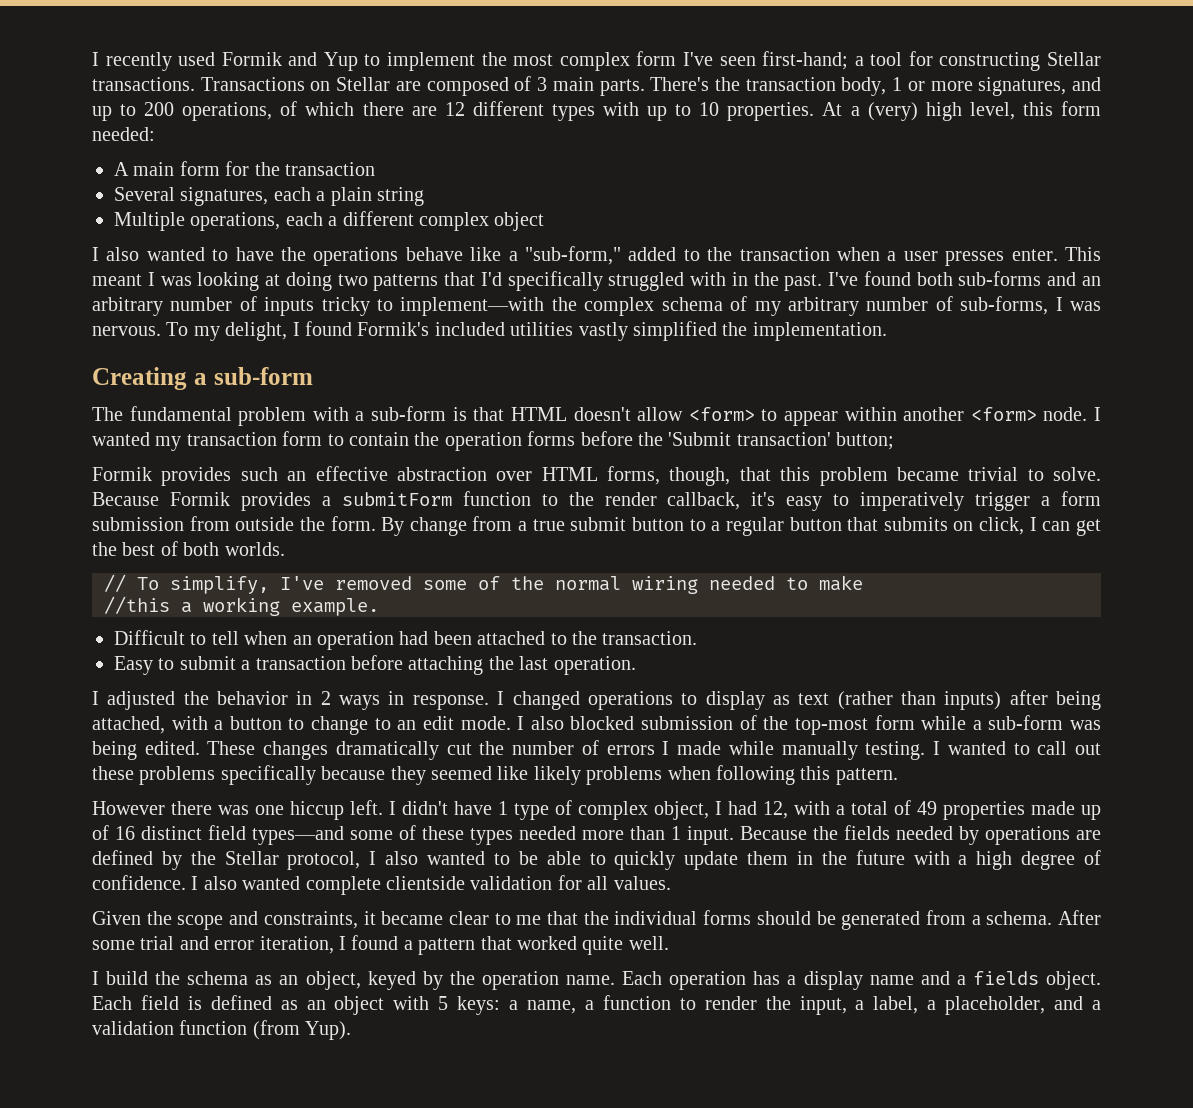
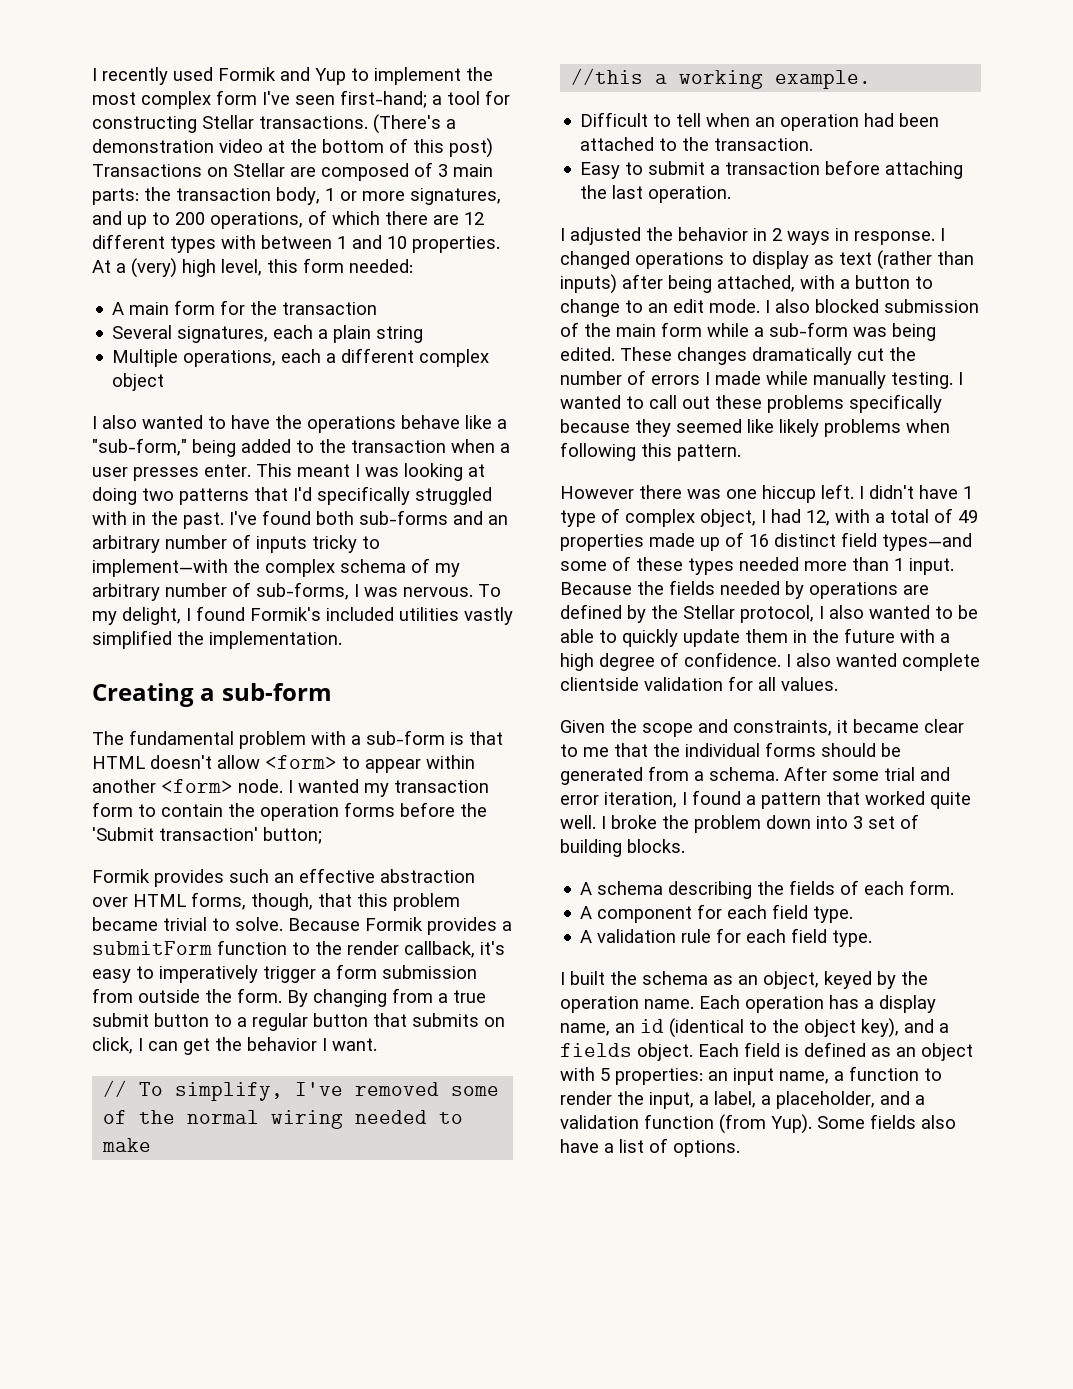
(195, 84) none -> [373,114,456,134] [92,138,493,158] (There's a demonstration video at the bottom of this post)
[599,77,710,96] parts. There's -> [92,188,139,205] parts:
[647,104,692,121] up to -> [261,235,382,249] between 1 and
(621, 255) none -> [192,439,236,457] being
[409,517,467,536] change -> [313,989,387,1007] changing
[122,541,285,556] best of both worlds. -> [247,1037,377,1051] behavior I want.
[794,718,868,735] top-most -> [616,324,656,337] main
[92,971,149,985] // I build -> [601,814,919,833] [560,839,685,857] [580,880,955,899] [580,904,854,923] [580,928,873,947] [560,971,605,985] I broke the problem down into 3 set of building blocks. // A schema describing the fields of each form. // A component for each field type. // A validation rule for each field type. // I built
[869,975,914,985] name -> [560,1018,899,1038] name, an id (identical to the object key),
[457,996,519,1015] keys: a -> [615,1068,774,1085] properties: an input
(352, 1030) none -> [817,1114,956,1129] [560,1138,740,1157] Some fields also have a list of options.

